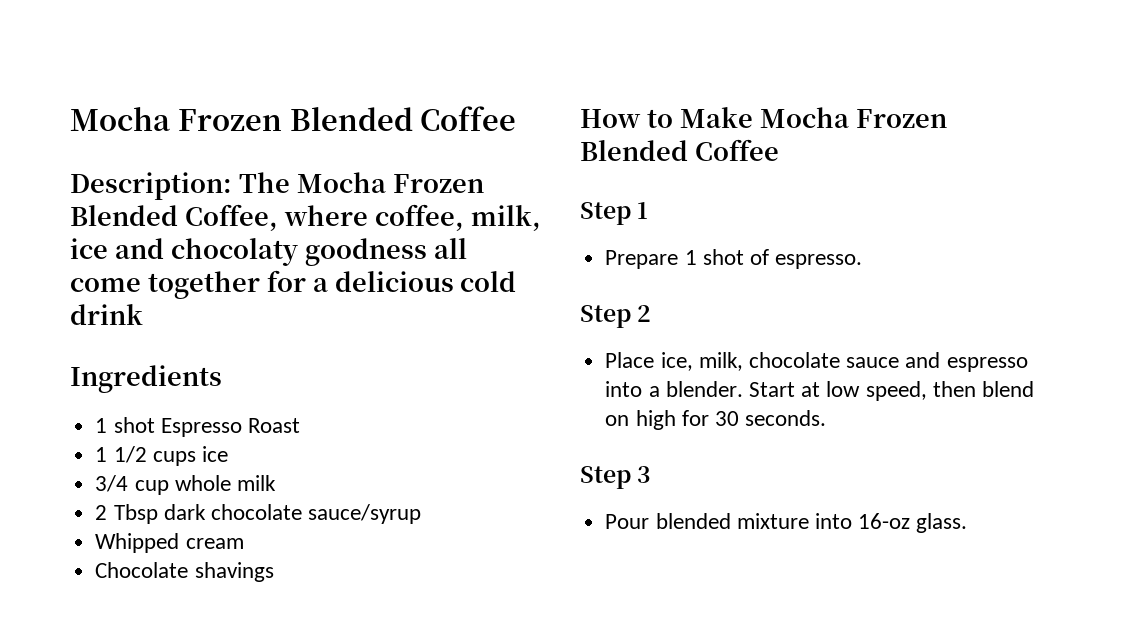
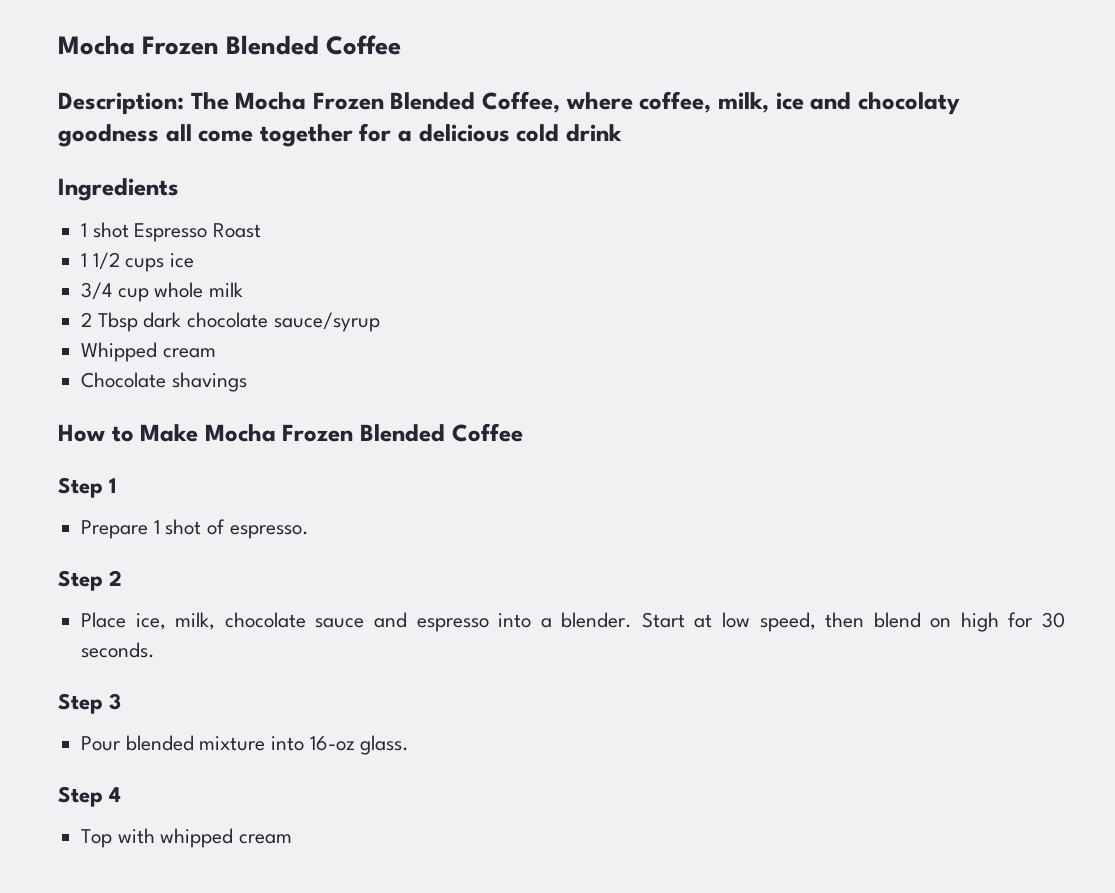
(968, 523) none -> [58,786,122,807] [81,828,293,848] // Step 4 // Top with whipped cream

